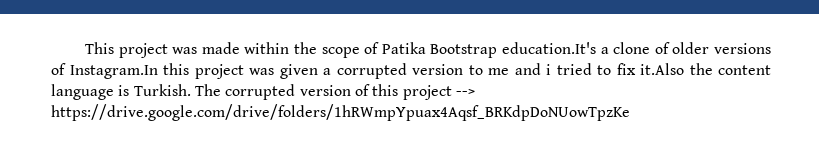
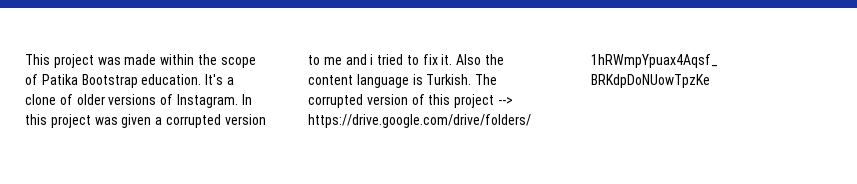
[502,42,597,54] education.It's -> [141,74,224,85] education. It's
[69,65,158,79] Instagram.In -> [176,94,252,108] Instagram. In
[640,63,684,75] it.Also -> [441,54,482,65] it. Also

